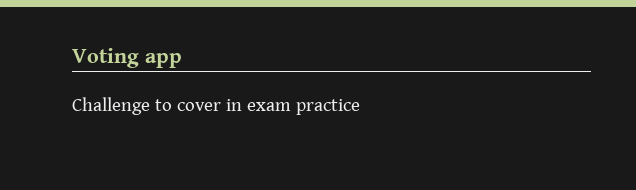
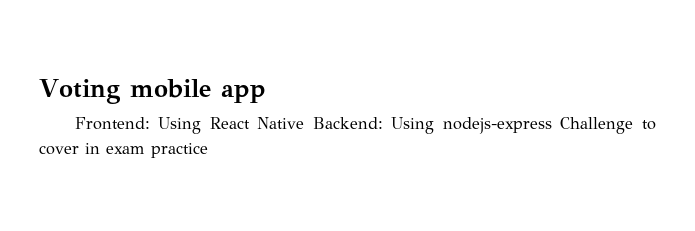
(139, 58) none -> [129,79,211,98] mobile
(182, 60) none -> [74,117,552,134] Frontend: Using React Native Backend: Using nodejs-express

